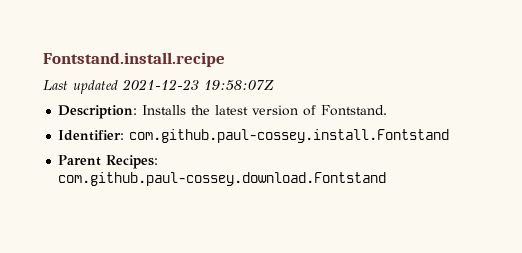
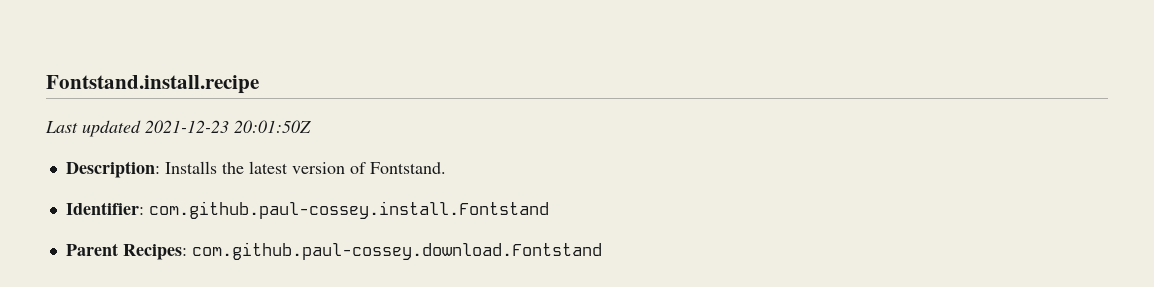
[204,80,274,91] 19:58:07Z -> [234,120,311,133] 20:01:50Z

